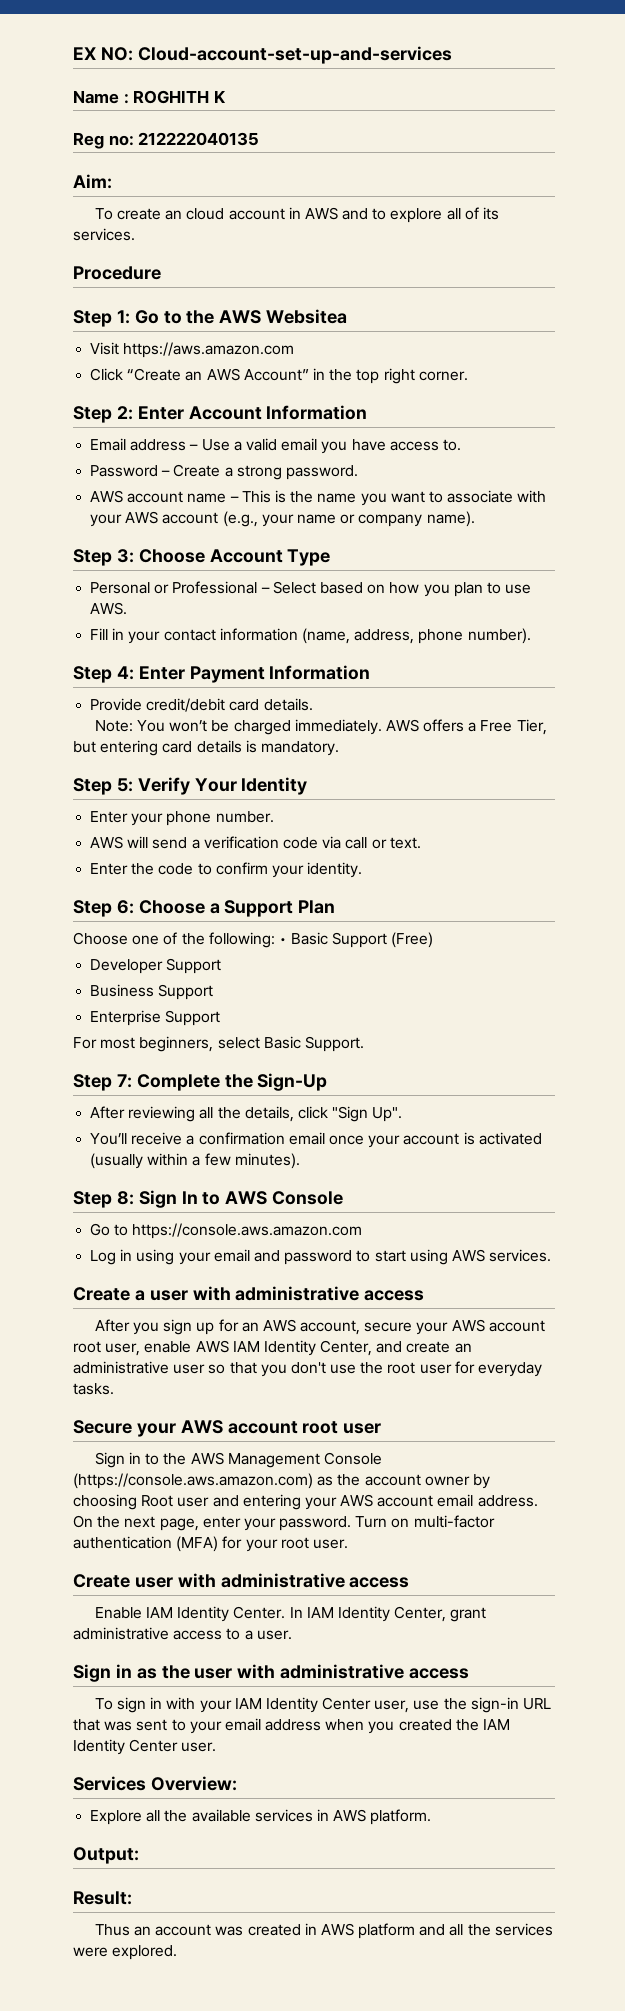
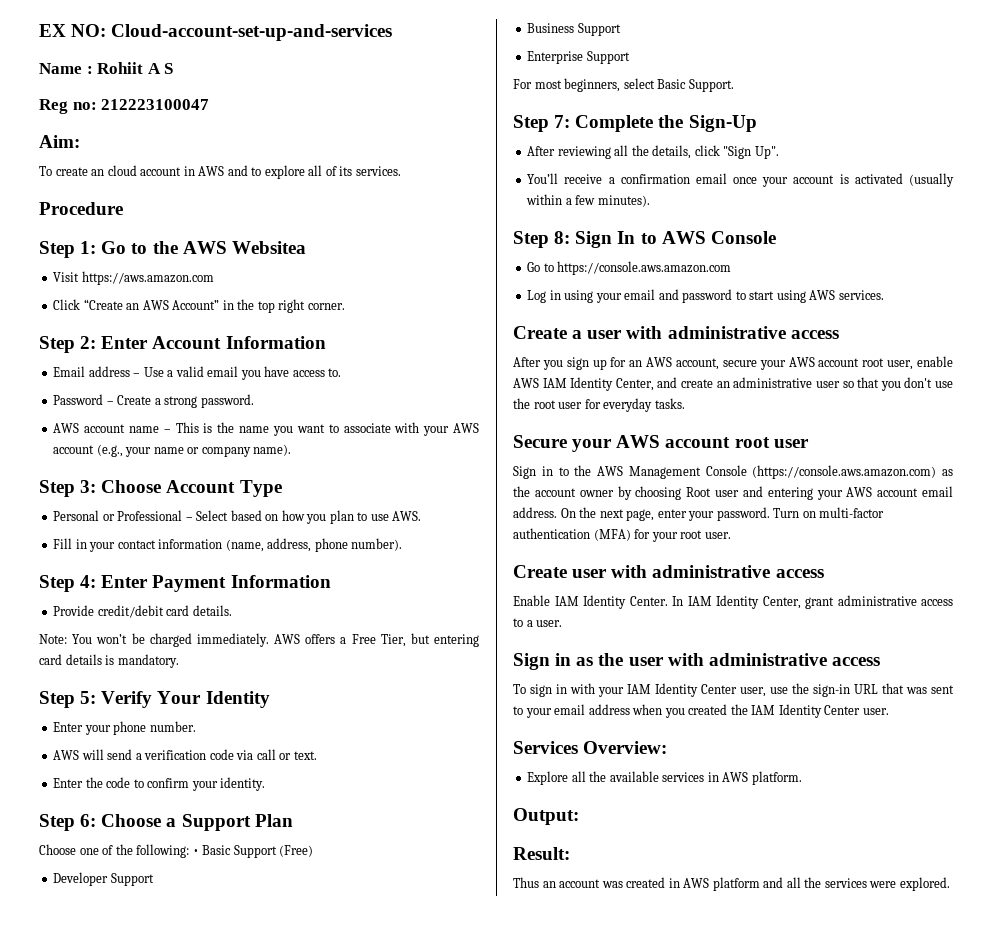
[133,90,226,104] ROGHITH K -> [97,62,174,74] Rohiit A S
[138,132,260,146] 212222040135 -> [101,99,210,110] 212223100047

